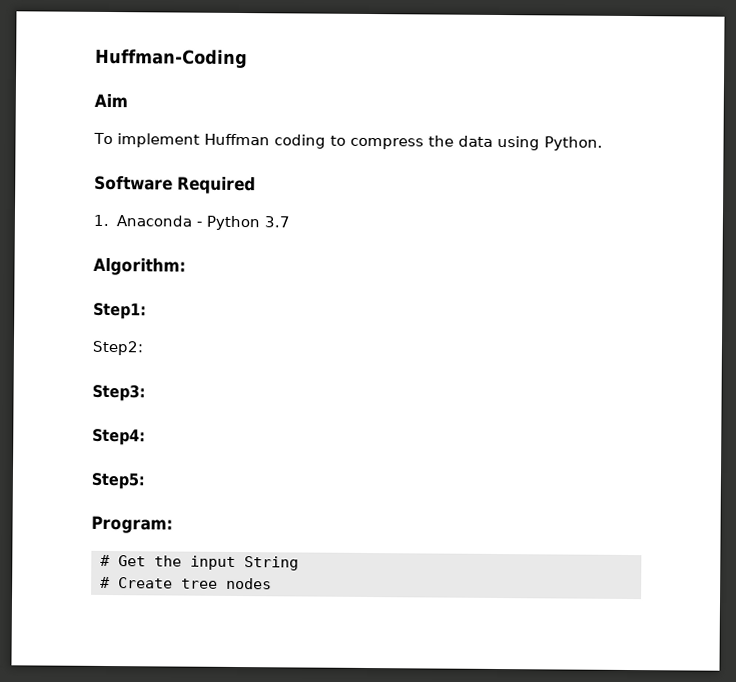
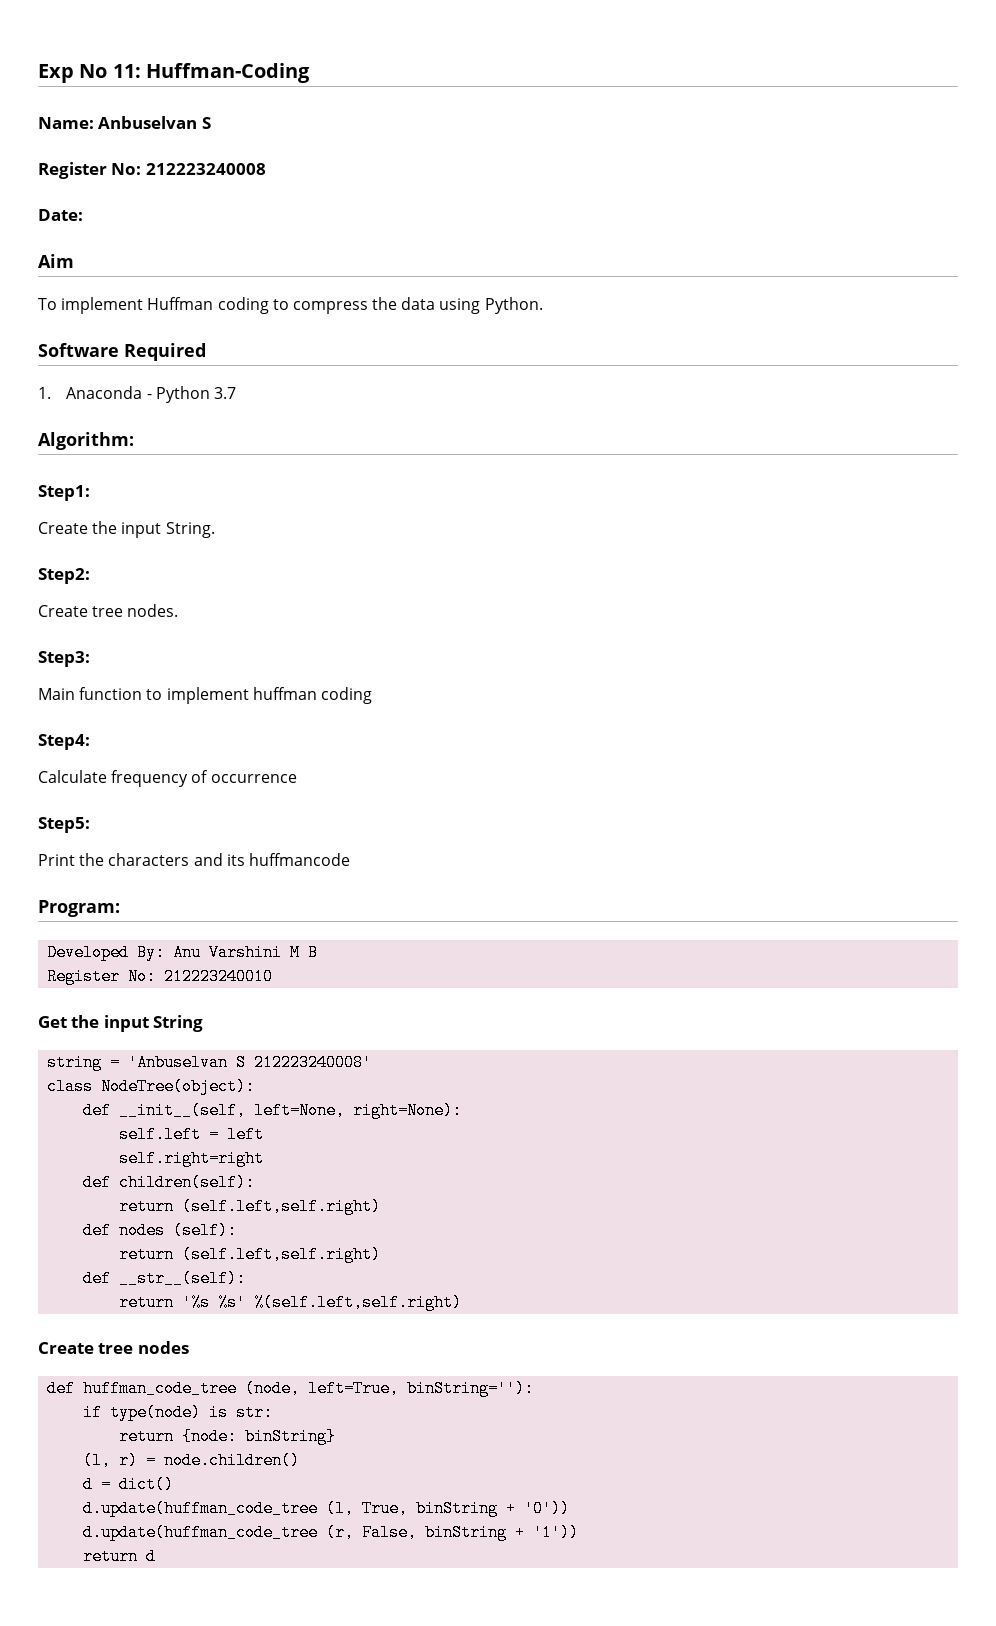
[95,48,248,69] Huffman-Coding -> [38,63,310,83] [38,116,211,129] [38,162,266,179] [38,209,83,221] Exp No 11: Huffman-Coding // Name: Anbuselvan S // Register No: 212223240008 // Date:
[92,340,143,356] [92,384,146,402] [92,428,146,446] [91,472,145,490] [91,515,173,534] [100,554,299,571] [100,576,272,590] Step2: // Step3: // Step4: // Step5: // Program: // # Get the input String // # Create tree nodes -> [38,521,215,538] [38,568,90,584] [38,604,179,617] [38,651,90,667] [38,687,372,704] [38,734,90,750] [38,770,297,787] [38,817,90,833] [38,853,350,866] [38,900,120,917] [47,944,319,961] [47,968,274,985] [38,1015,204,1032] [47,1054,373,1071] [47,1078,256,1095] [83,1102,463,1119] [119,1126,265,1143] [119,1150,265,1167] [83,1174,256,1191] [119,1198,382,1215] [83,1222,238,1239] [119,1246,382,1263] [83,1270,247,1287] [119,1294,463,1311] [38,1341,189,1354] [47,1380,535,1397] [83,1404,274,1421] [119,1428,337,1445] [83,1452,301,1469] [83,1476,175,1493] [83,1500,571,1517] [83,1524,580,1541] [83,1548,157,1565] Create the input String. // Step2: // Create tree nodes. // Step3: // Main function to implement huffman coding // Step4: // Calculate frequency of occurrence // Step5: // Print the characters and its huffmancode // Program: // Developed By: Anu Varshini M B // Register No: 212223240010 // Get the input String // string = 'Anbuselvan S 212223240008' // class NodeTree(object): // def __init__(self, left=None, right=None): // self.left = left // self.right=right // def children(self): // return (self.left,self.right) // def nodes (self): // return (self.left,self.right) // def __str__(self): // return '%s %s' %(self.left,self.right) // Create tree nodes // def huffman_code_tree (node, left=True, binString=''): // if type(node) is str: // return {node: binString} // (l, r) = node.children() // d = dict() // d.update(huffman_code_tree (l, True, binString + '0')) // d.update(huffman_code_tree (r, False, binString + '1')) // return d

